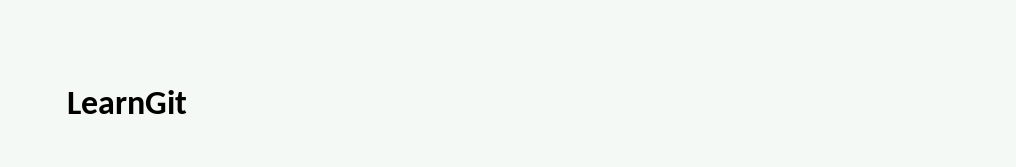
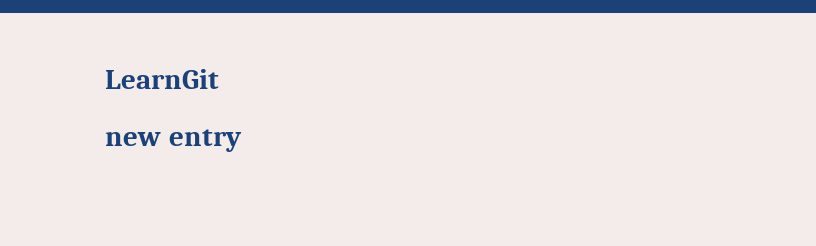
(187, 102) none -> [105,129,242,152] // new entry

